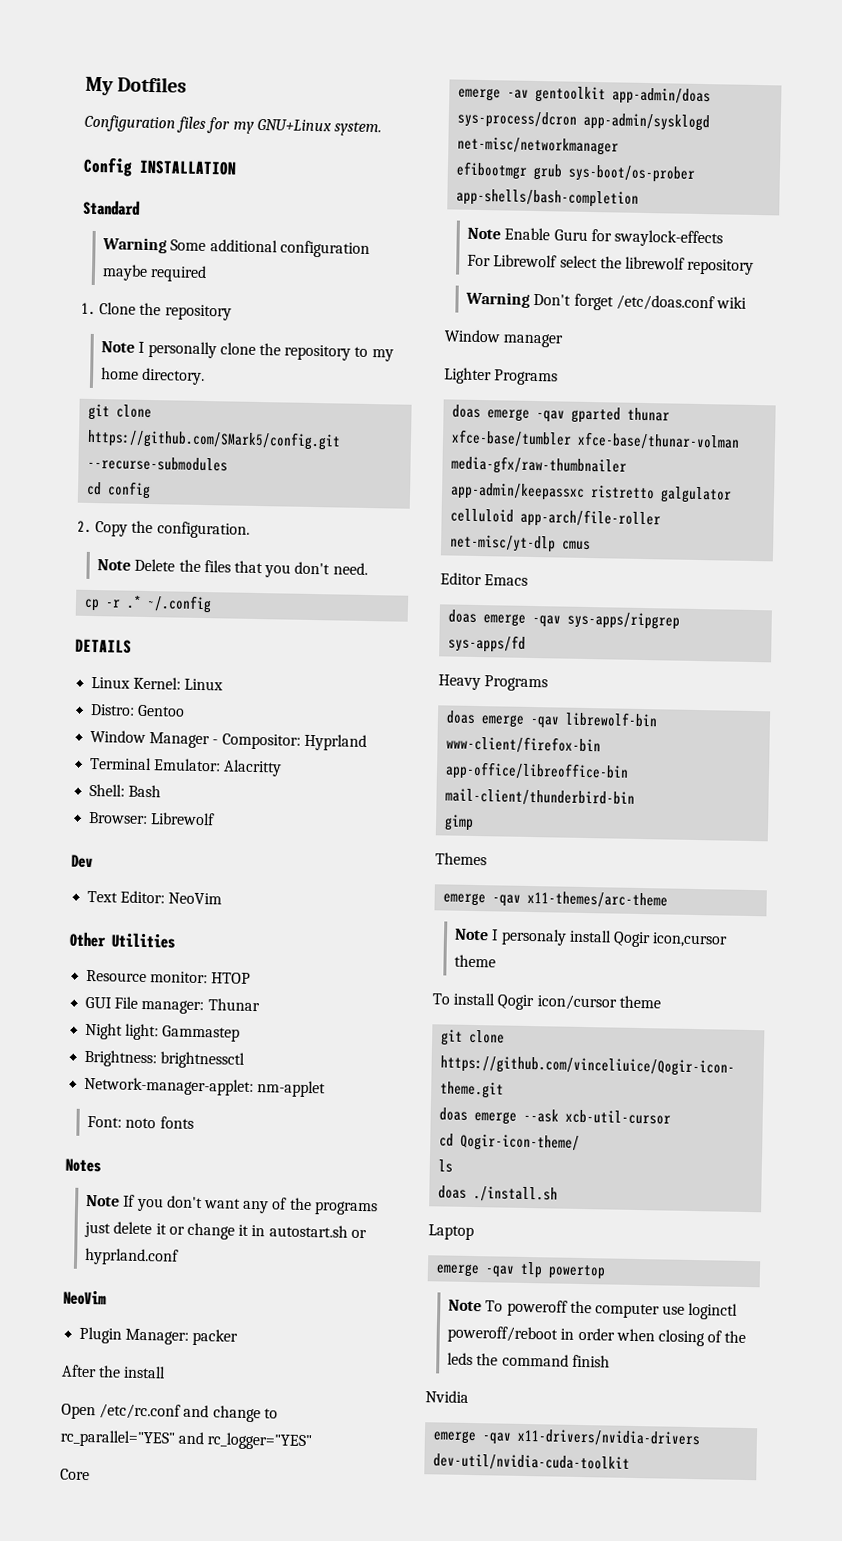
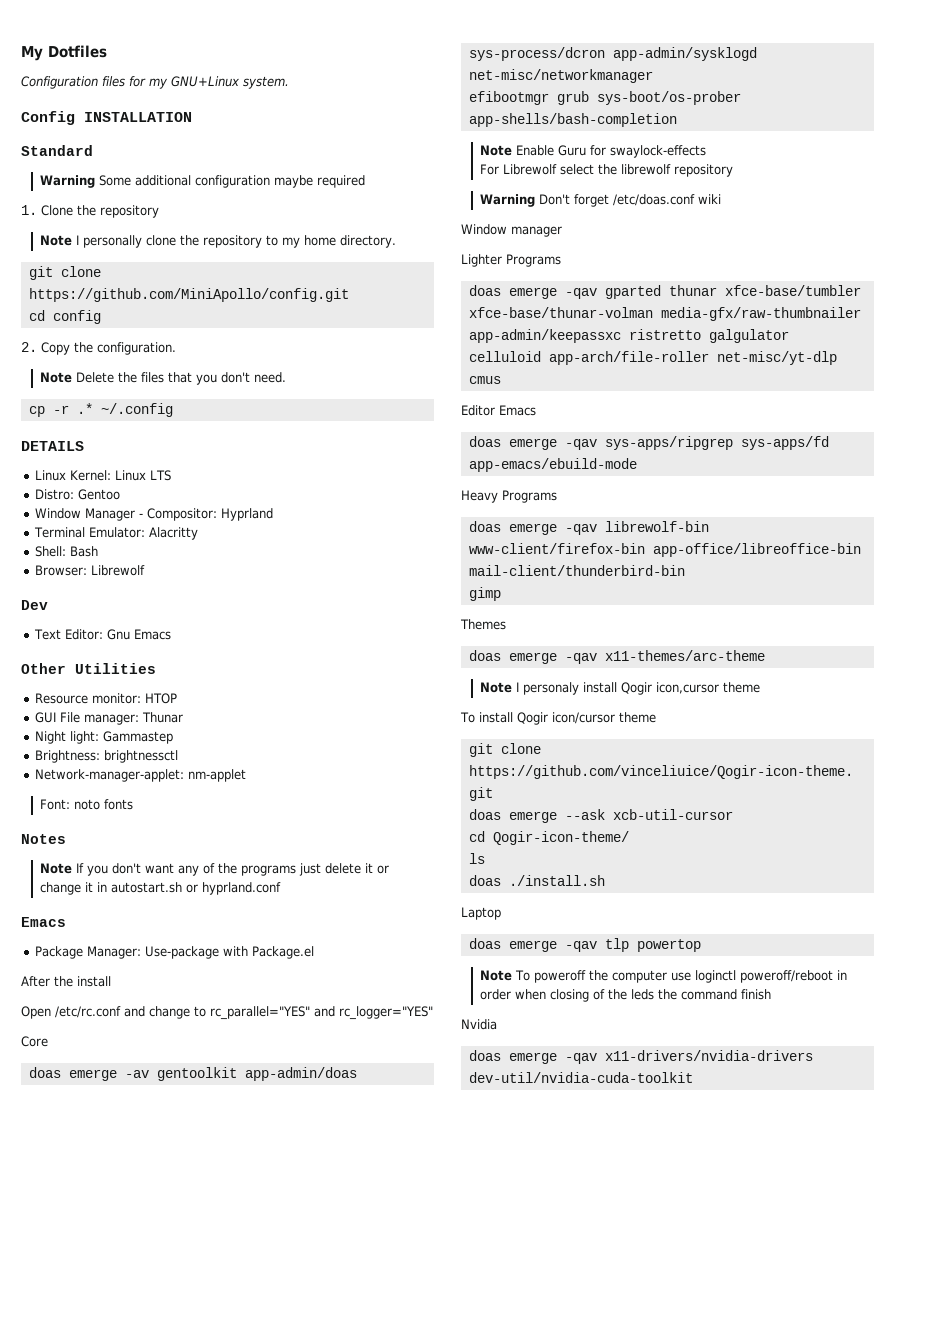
[87,428,342,451] [87,455,229,472] https://github.com/SMark5/config.git --recurse-submodules -> [28,288,349,302] https://github.com/MiniApollo/config.git
(224, 684) none -> [149,470,171,481] LTS
[168,892,223,905] NeoVim -> [106,629,171,640] Gnu Emacs
[63,1289,107,1306] [79,1326,239,1346] NeoVim // Plugin Manager: packer -> [21,917,66,927] [34,946,314,959] Emacs // Package Manager: Use-package with Package.el
(90, 1474) none -> [28,1067,61,1078] doas
(527, 643) none -> [468,458,637,472] app-emacs/ebuild-mode
(487, 859) none -> [468,650,501,661] doas
(474, 1232) none -> [468,938,501,949] doas
(469, 1396) none -> [468,1050,501,1061] doas

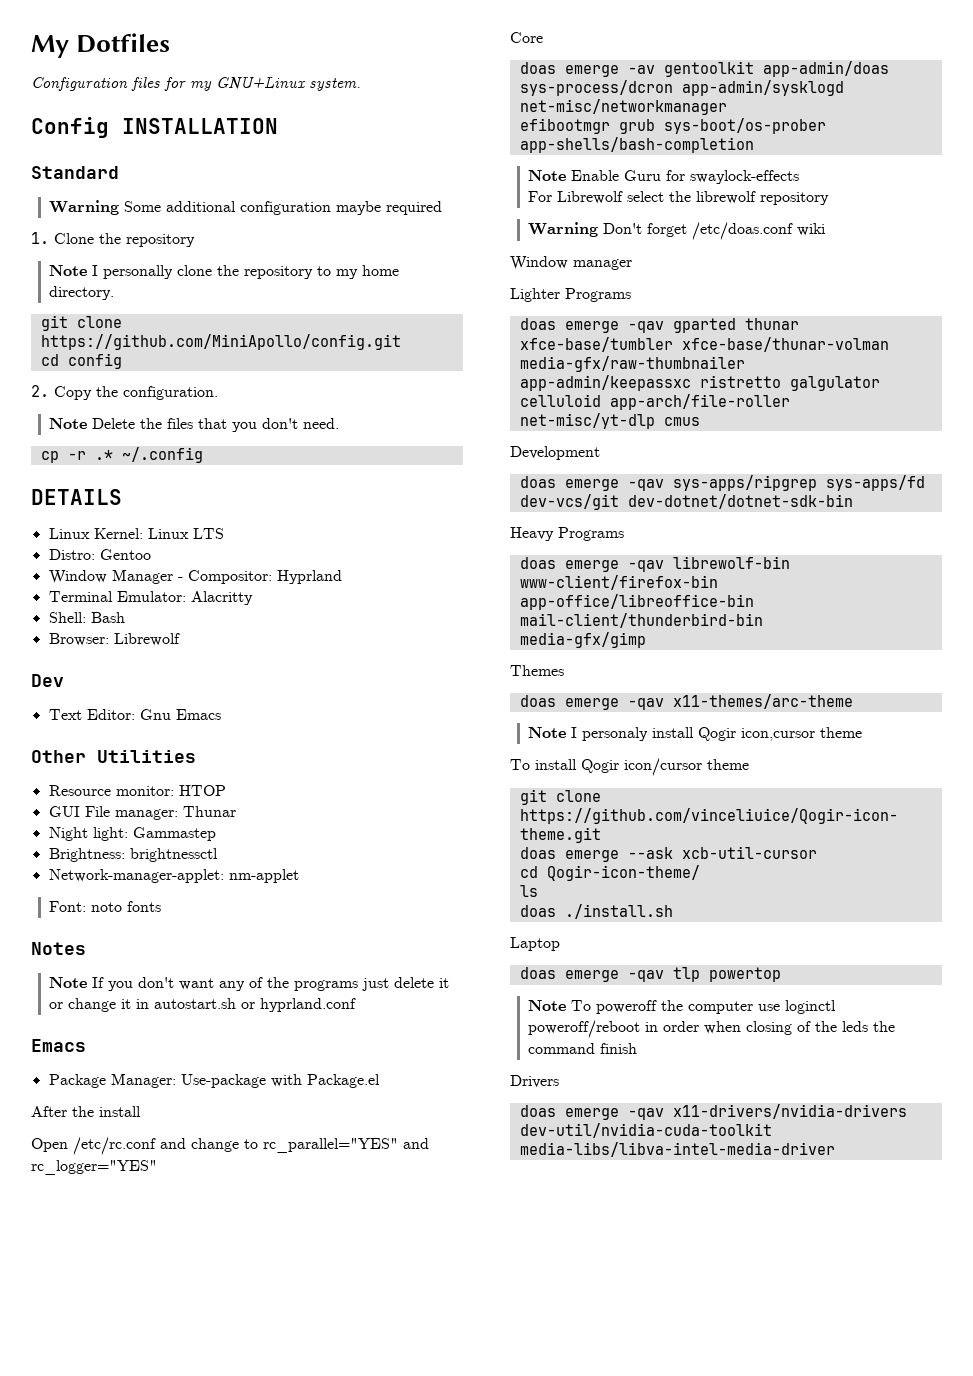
[461,405,536,416] Editor Emacs -> [510,446,600,460] Development
[468,458,637,472] app-emacs/ebuild-mode -> [519,494,853,510] dev-vcs/git dev-dotnet/dotnet-sdk-bin
[468,587,501,601] gimp -> [519,632,646,648] media-gfx/gimp
[461,1019,497,1030] Nvidia -> [510,1075,559,1088] Drivers
(693, 1077) none -> [519,1142,835,1157] media-libs/libva-intel-media-driver

